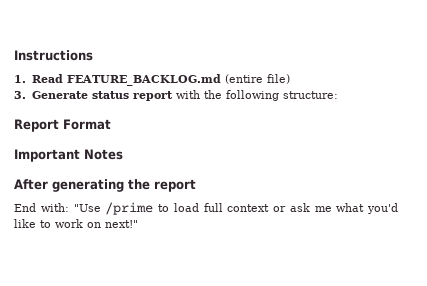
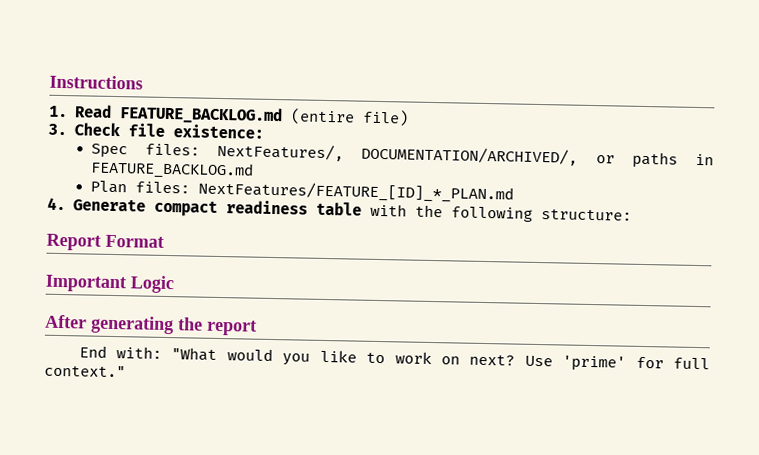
[31,91,173,101] Generate status report -> [74,122,265,139] [90,142,714,169] [89,160,254,180] [89,180,514,204] [47,197,363,217] Check file existence: // Spec files: NextFeatures/, DOCUMENTATION/ARCHIVED/, or paths in FEATURE_BACKLOG.md // Plan files: NextFeatures/FEATURE_[ID]_*_PLAN.md // 4. Generate compact readiness table
[84,149,123,160] Notes -> [130,275,175,294] Logic
[73,202,398,215] [14,219,138,228] "Use /prime to load full context or ask me what you'd like to work on next!" -> [171,347,710,372] [44,364,126,378] "What would you like to work on next? Use 'prime' for full context."

